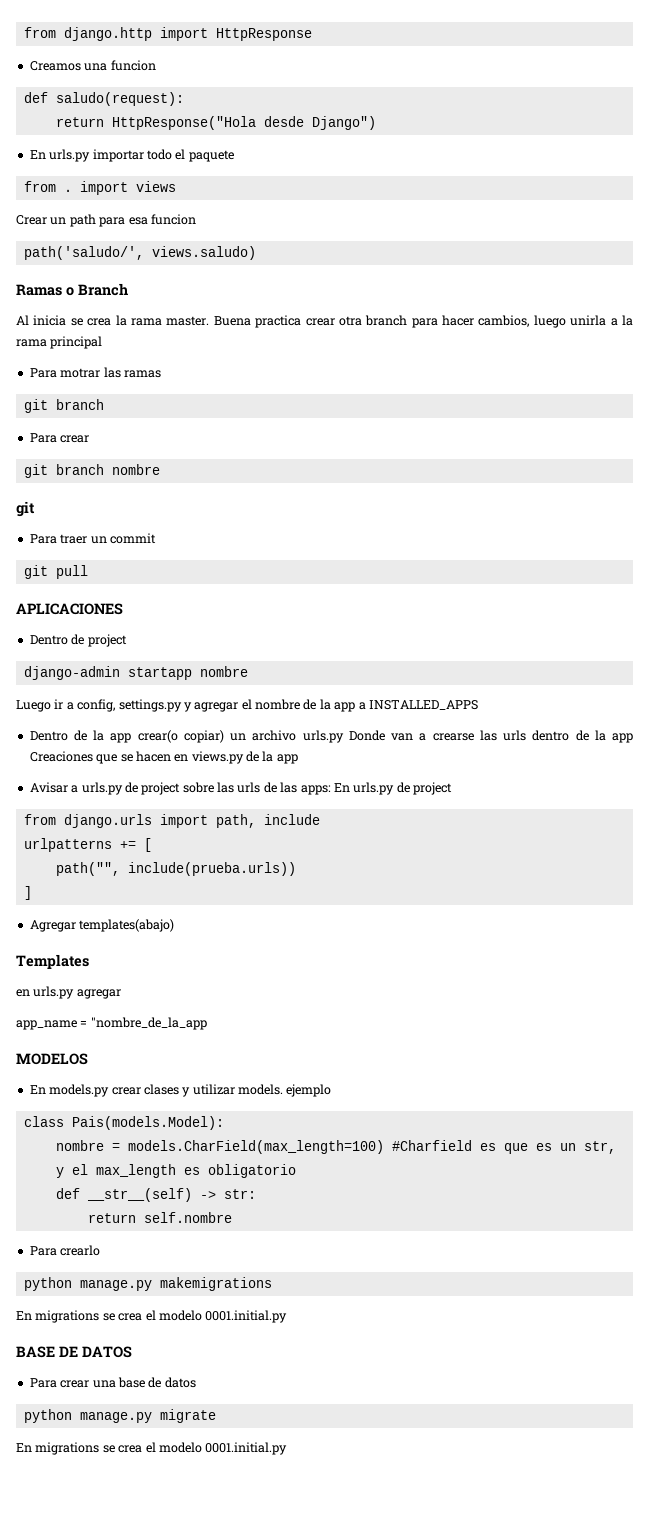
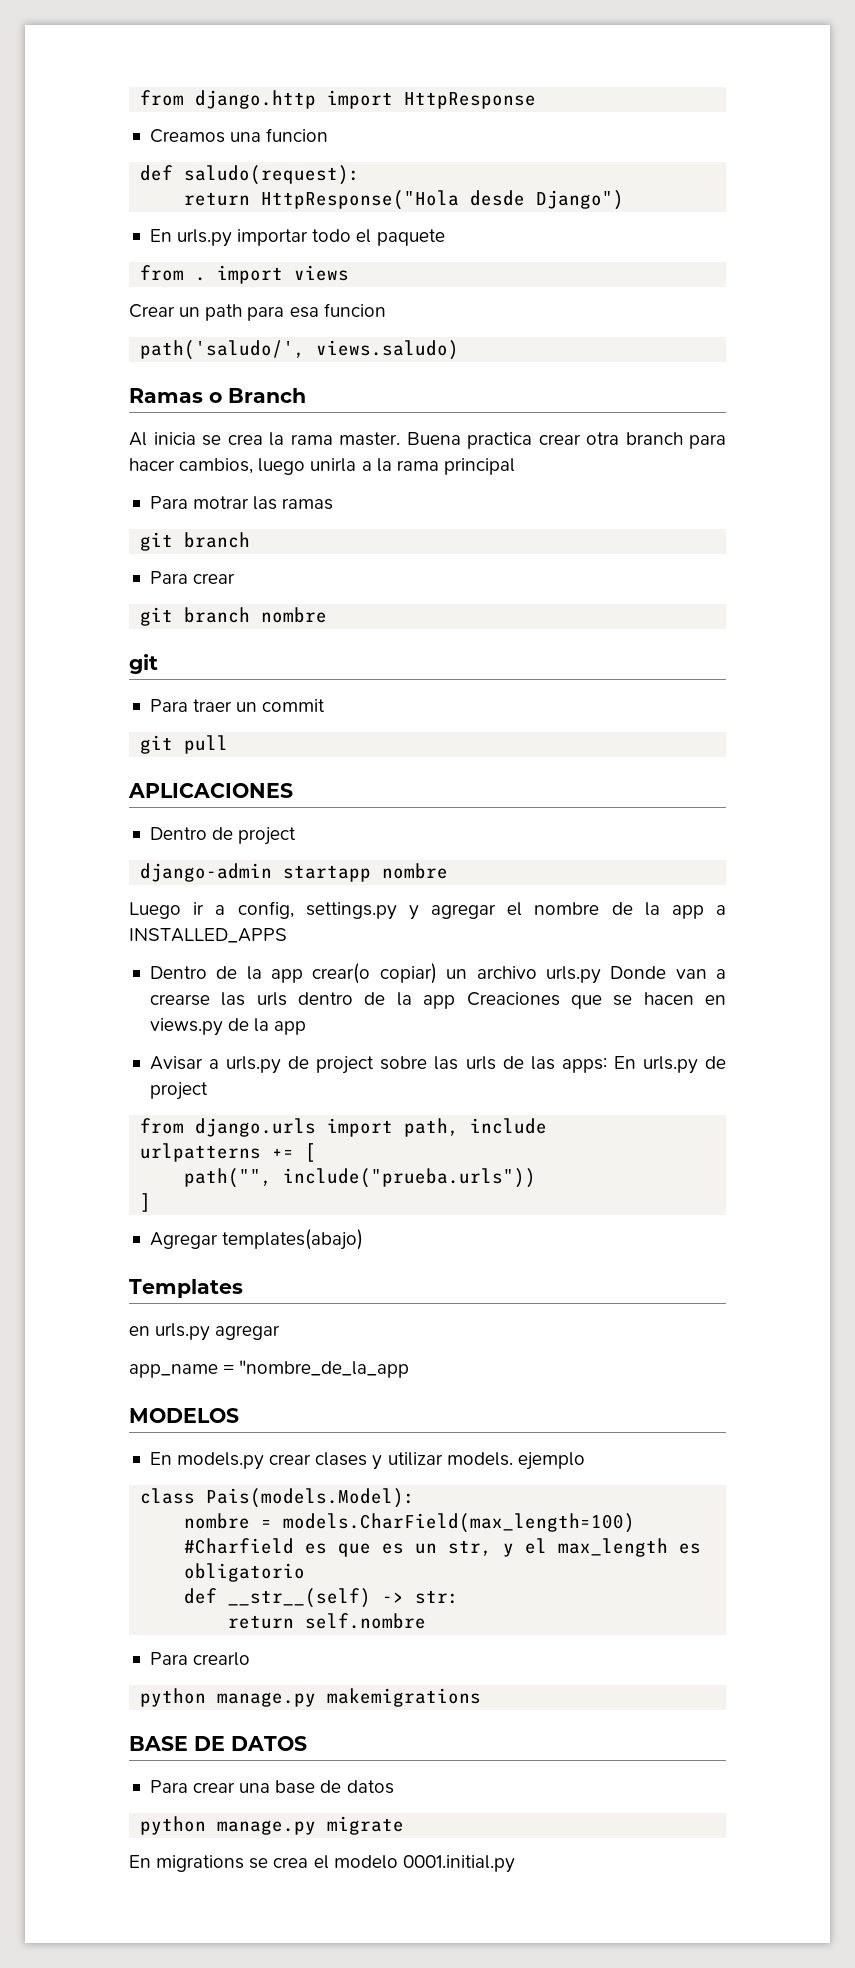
[127,862,296,876] include(prueba.urls)) -> [283,1168,537,1188] include("prueba.urls"))
[16,1310,288,1323] // En migrations se crea el modelo 0001.initial.py -> (482, 1697) none

